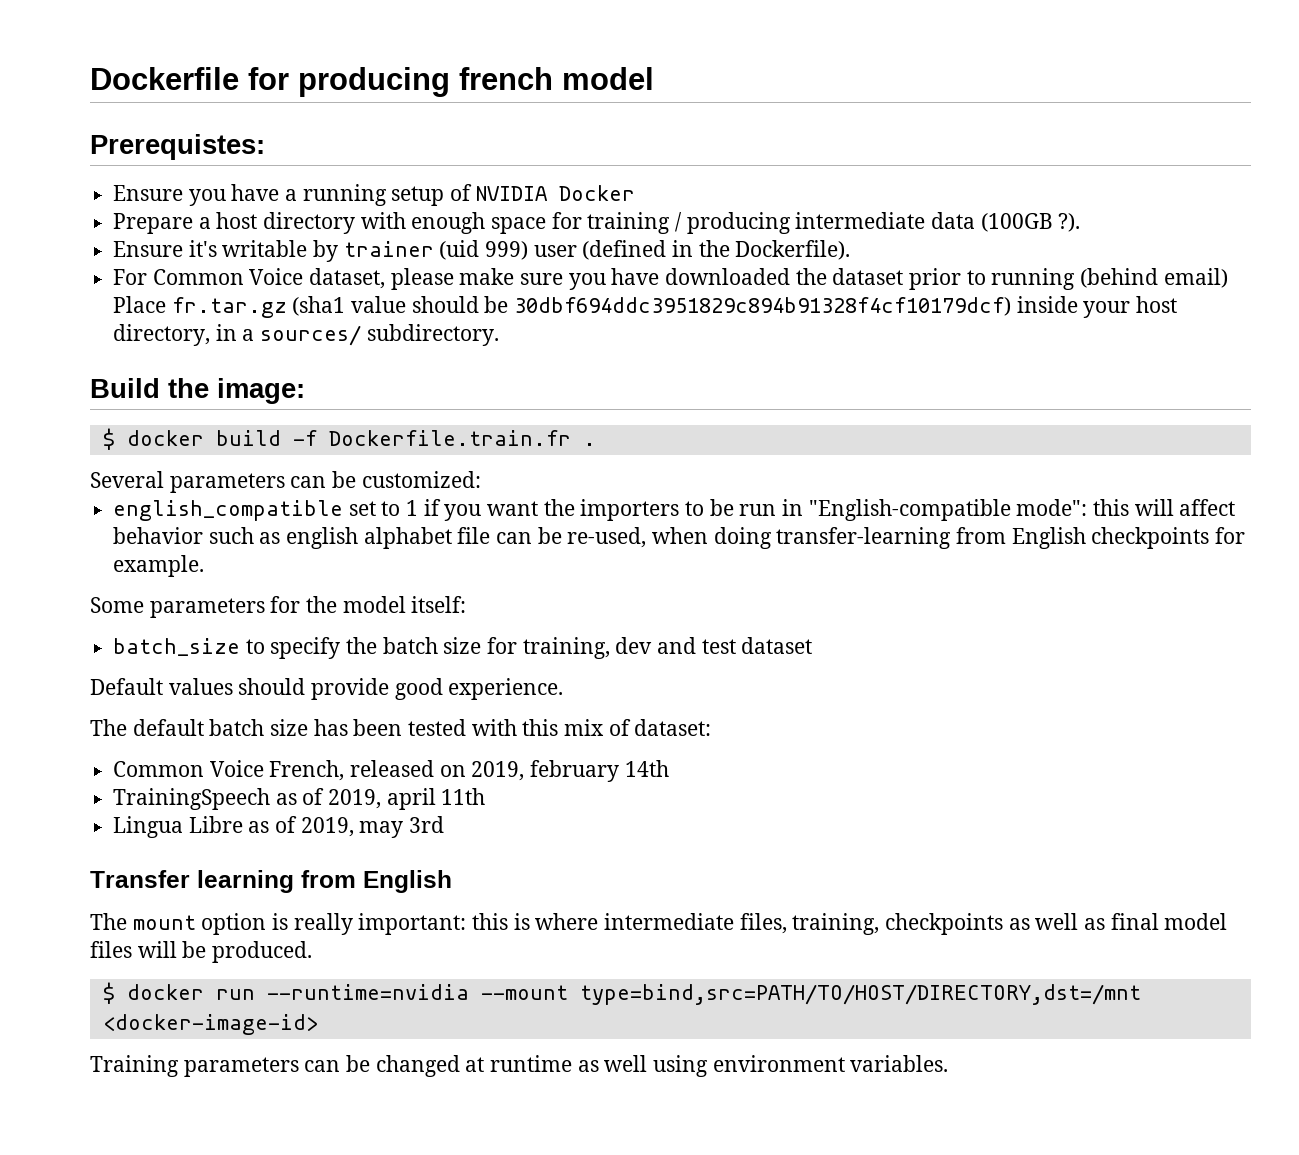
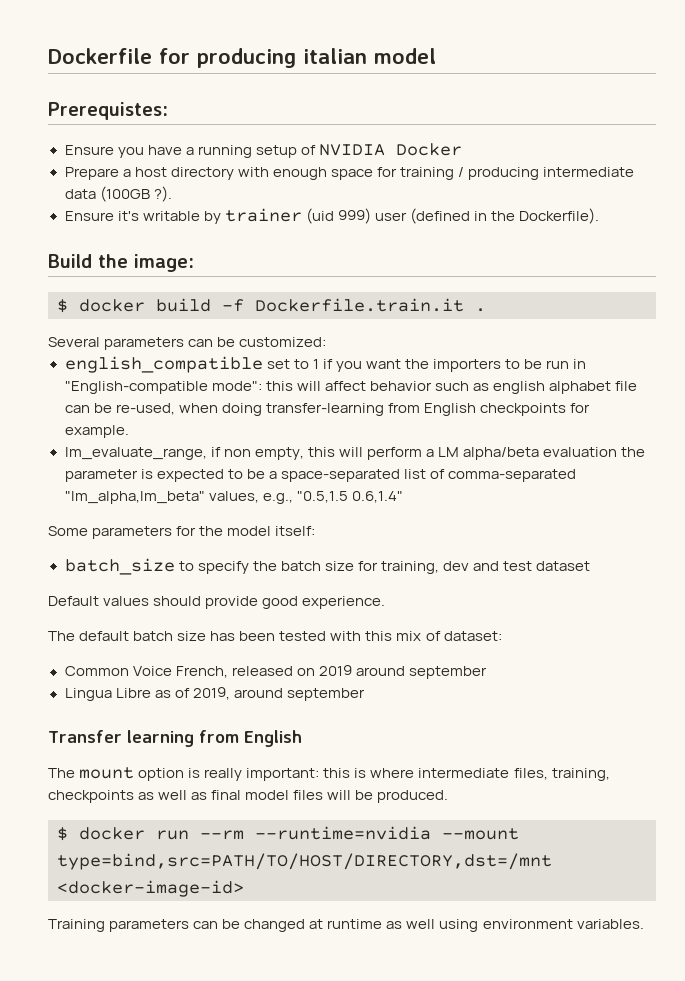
[459,67,553,90] french -> [303,48,367,64] italian
[113,268,1228,290] [113,296,1178,318] [113,324,499,346] // For Common Voice dataset, please make sure you have downloaded the dataset prior to running (behind email) Place fr.tar.gz (sha1 value should be 30dbf694ddc3951829c894b91328f4cf10179dcf) inside your host directory, in a sources/ subdirectory. -> (600, 216) none
[328,430,571,446] Dockerfile.train.fr -> [255,298,464,312] Dockerfile.train.it
(205, 566) none -> [64,447,646,460] [64,469,576,482] [64,491,403,504] // lm_evaluate_range, if non empty, this will perform a LM alpha/beta evaluation the parameter is expected to be a space-separated list of comma-separated "lm_alpha,lm_beta" values, e.g., "0.5,1.5 0.6,1.4"
[471,760,669,782] [113,788,486,810] 2019, february 14th // TrainingSpeech as of 2019, april 11th -> [318,665,487,679] 2019 around september
[359,816,445,838] may 3rd -> [233,688,365,701] around september
(255, 994) none -> [200,830,244,840] --rm

